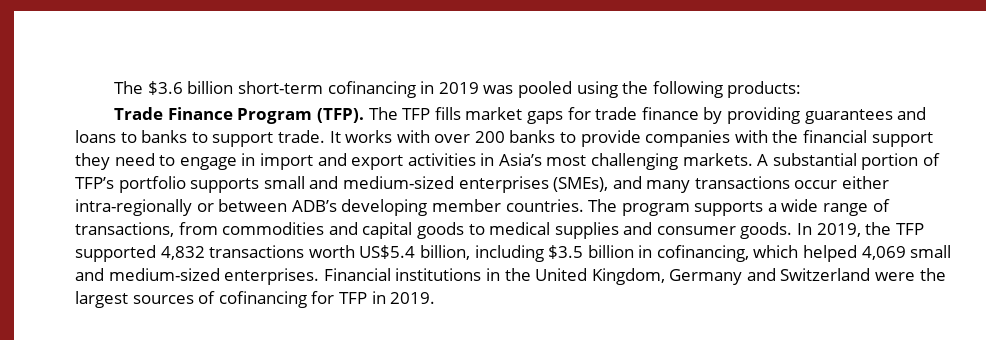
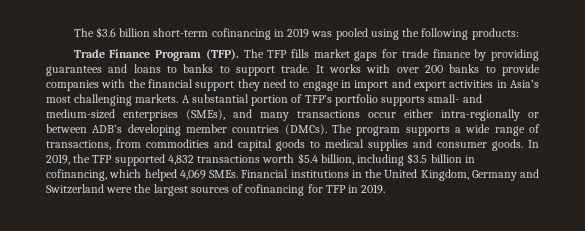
[263,176,305,189] small -> [428,94,460,103] small-
[505,199,584,212] countries. -> [232,124,327,135] countries (DMCs).
[359,245,416,259] US$5.4 -> [297,153,318,164] $5.4
[910,245,952,258] [75,268,320,285] small and medium-sized enterprises. -> [209,170,238,178] SMEs.

